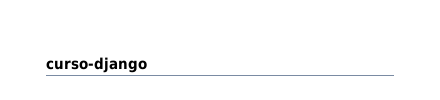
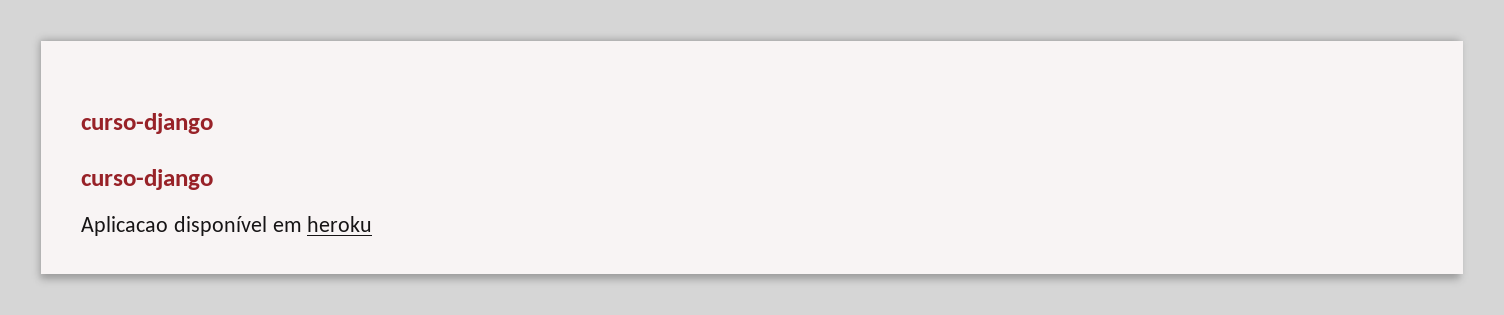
[46,57,147,73] curso-django -> [81,113,213,134] [81,169,213,190] [81,216,373,236] curso-django // curso-django // Aplicacao disponível em heroku

